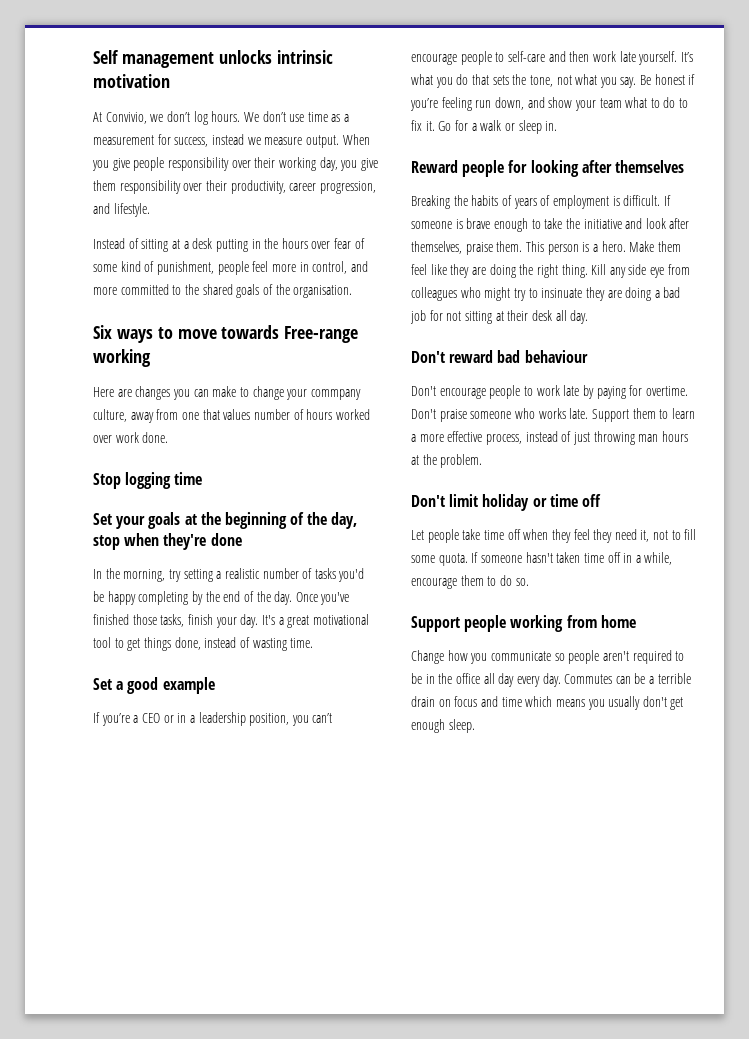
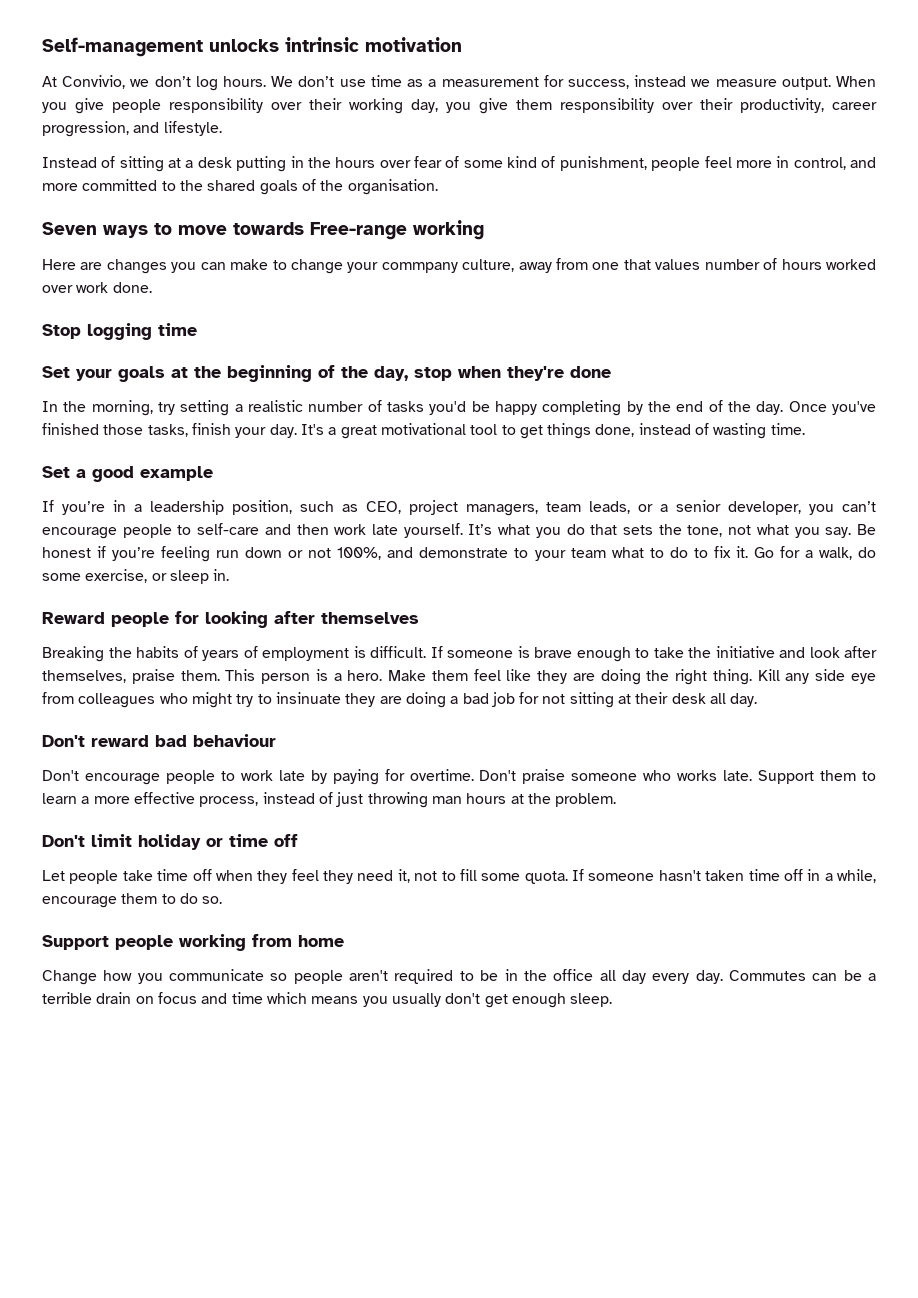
[93,50,214,68] Self management -> [42,37,203,57] Self-management
[93,325,112,339] Six -> [42,222,97,235] Seven
[133,713,174,723] a CEO or -> (105, 508) none
(290, 719) none -> [300,500,801,516] such as CEO, project managers, team leads, or a senior developer,
[494,97,573,110] down, and show -> [245,547,529,560] down or not 100%, and demonstrate to
[480,120,502,131] walk -> [818,547,876,560] [42,569,148,583] walk, do some exercise,

